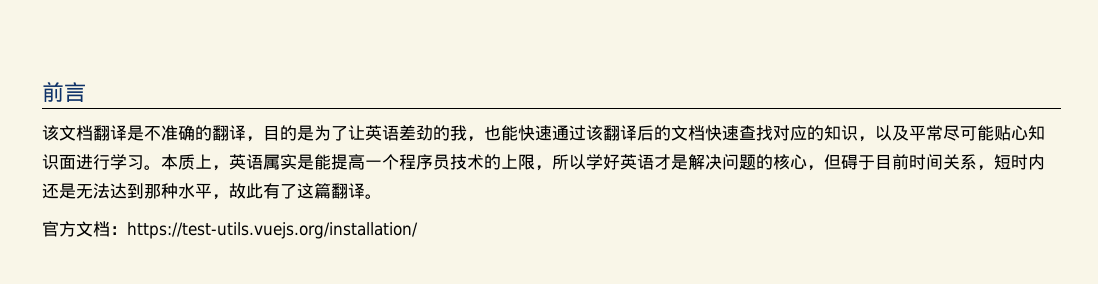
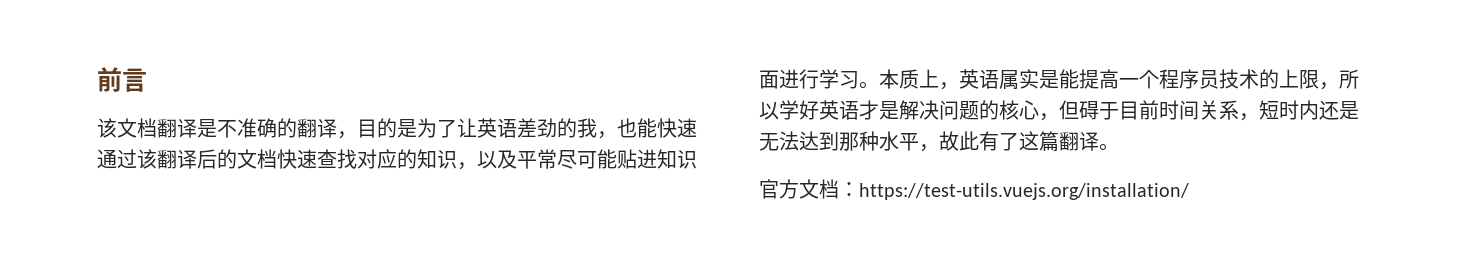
[1011,125,1028,141] 心 -> [637,149,657,169] 进

